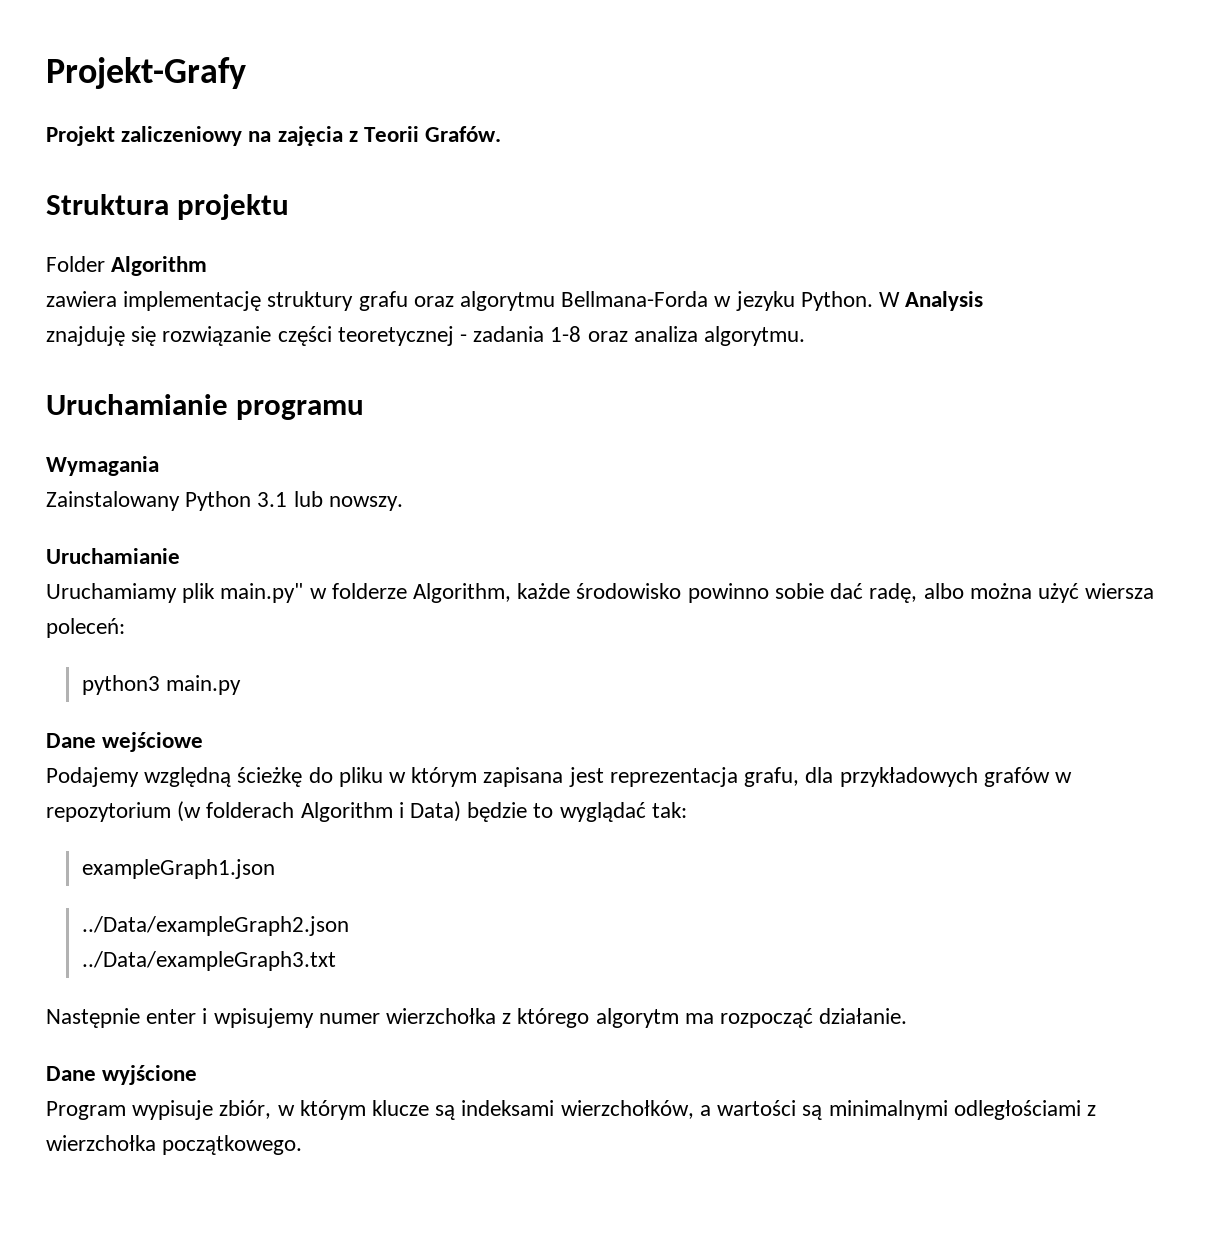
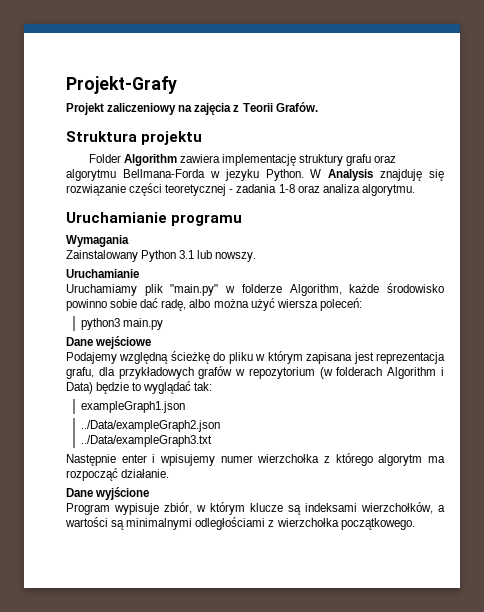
(208, 266) // -> (177, 160) none
(984, 301) // -> (374, 175) none
[220,583,304,603] main.py" -> [170,284,219,296] "main.py"

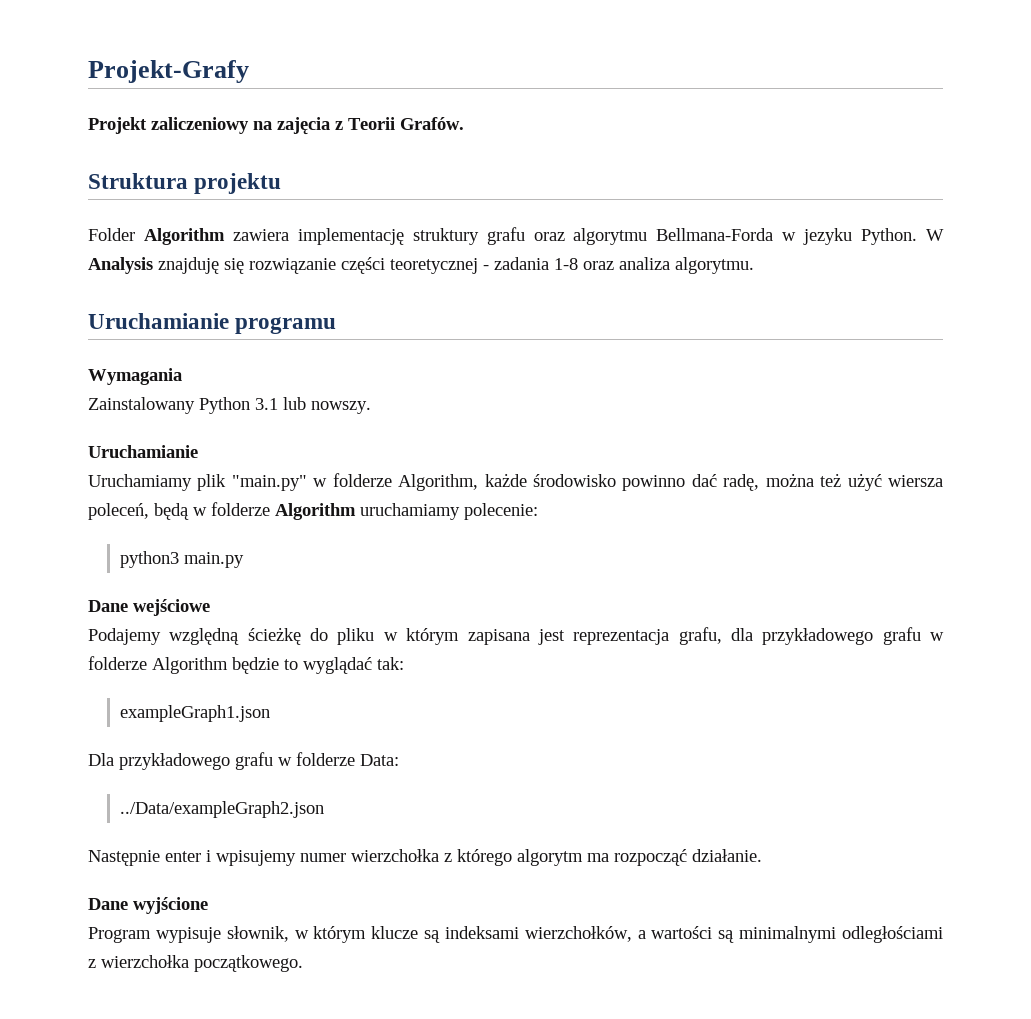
[110,299,138,308] sobie -> (686, 483) none
[189,298,362,311] albo można użyć wiersza poleceń: -> [765,473,944,491] [88,502,538,520] można też użyć wiersza poleceń, będą w folderze Algorithm uruchamiamy polecenie:
[118,366,444,379] [66,382,93,394] przykładowych grafów w repozytorium (w folderach Algorithm i Data) -> [762,627,944,645] [88,656,228,674] przykładowego grafu w folderze Algorithm
(185, 407) none -> [88,752,399,770] // Dla przykładowego grafu w folderze Data:
[80,435,212,447] // ../Data/exampleGraph3.txt -> (325, 809) none
[164,502,192,514] zbiór, -> [226,926,289,942] słownik,

